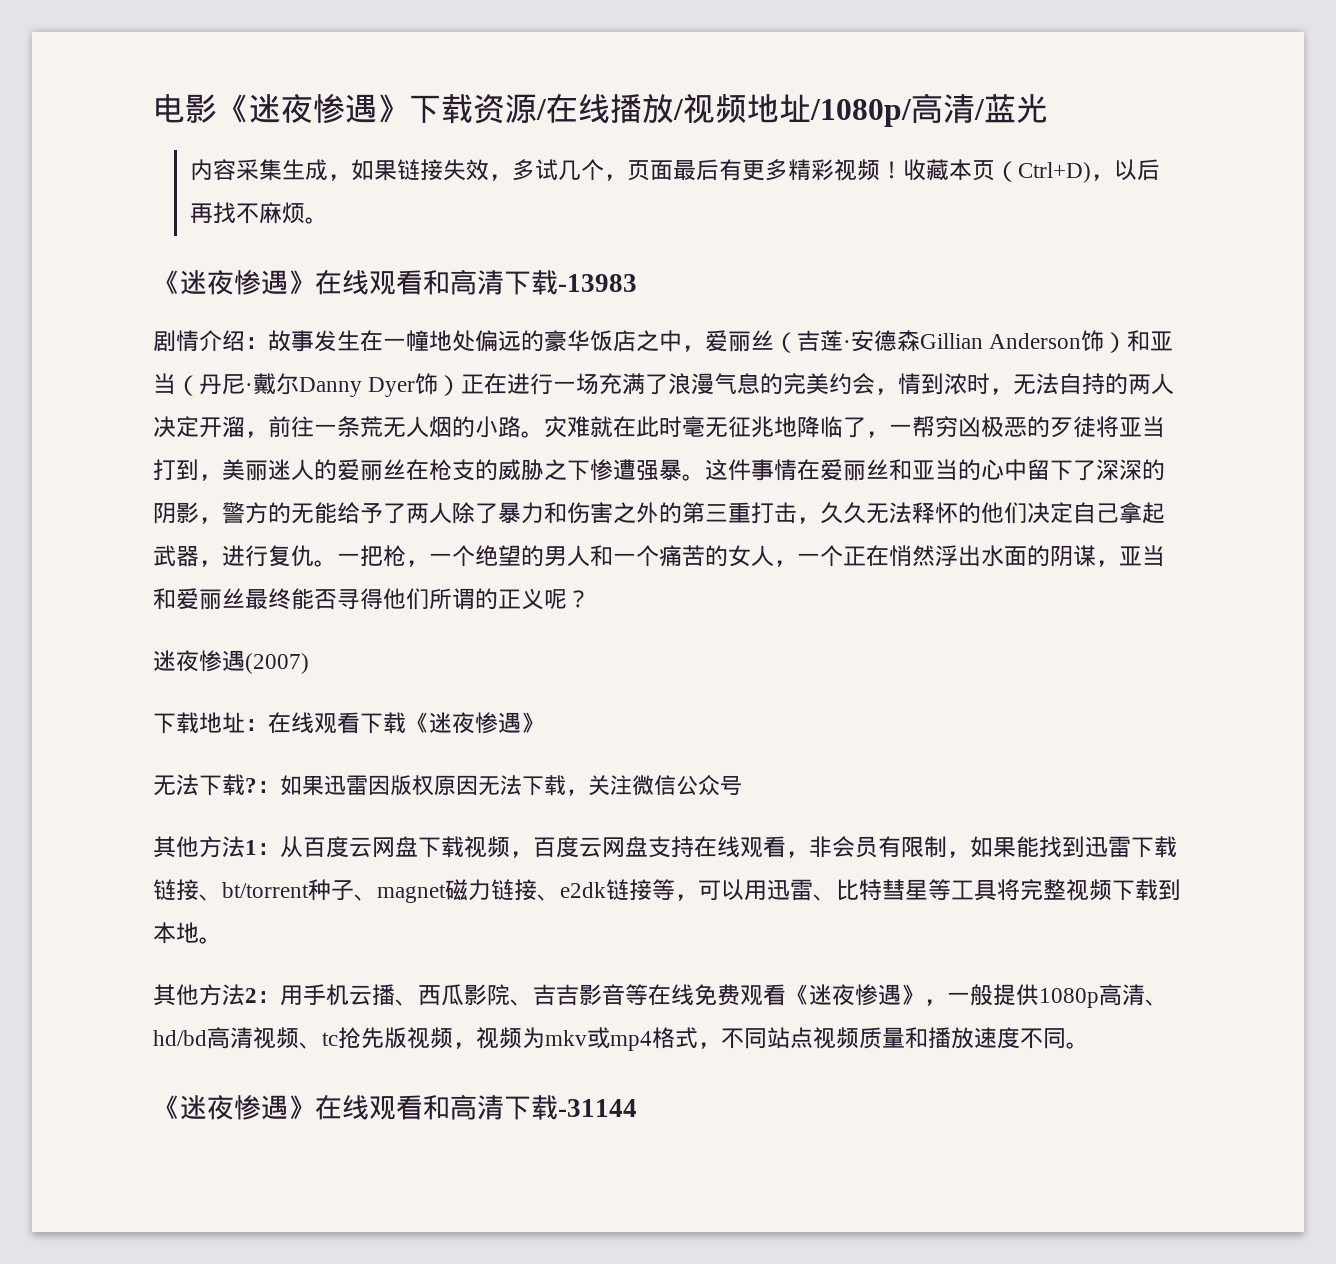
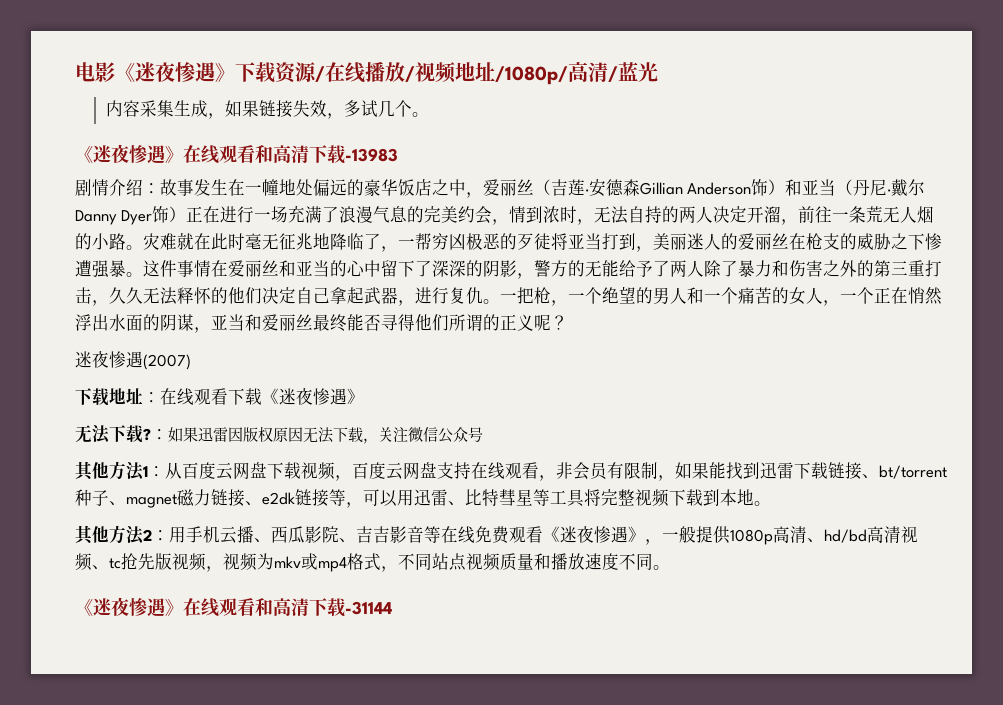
[604,159,1161,183] [190,202,306,224] ，页面最后有更多精彩视频！收藏本页（Ctrl+D)，以后再找不麻烦 -> (412, 108) none

